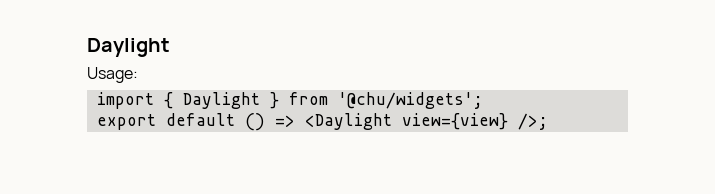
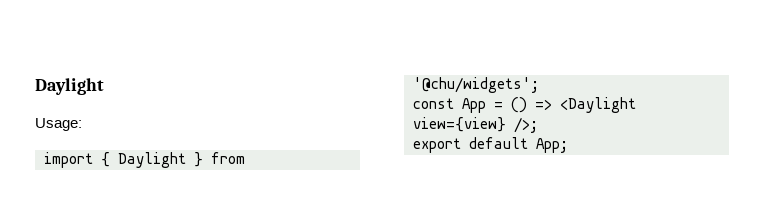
[96,113,235,130] export default -> [413,98,503,113] const App =
(548, 121) none -> [413,137,568,153] // export default App;

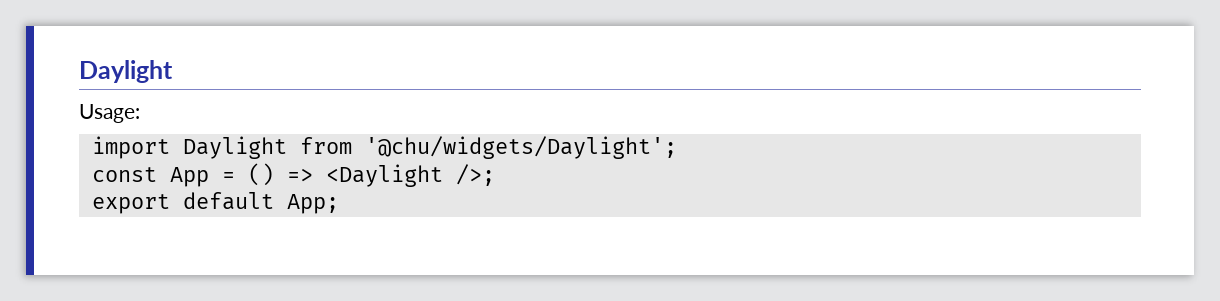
[101,152,245,168] [413,77,539,93] { Daylight } from '@chu/widgets'; -> [182,136,677,159] Daylight from '@chu/widgets/Daylight';
[413,117,506,132] view={view} -> (443, 175) none

